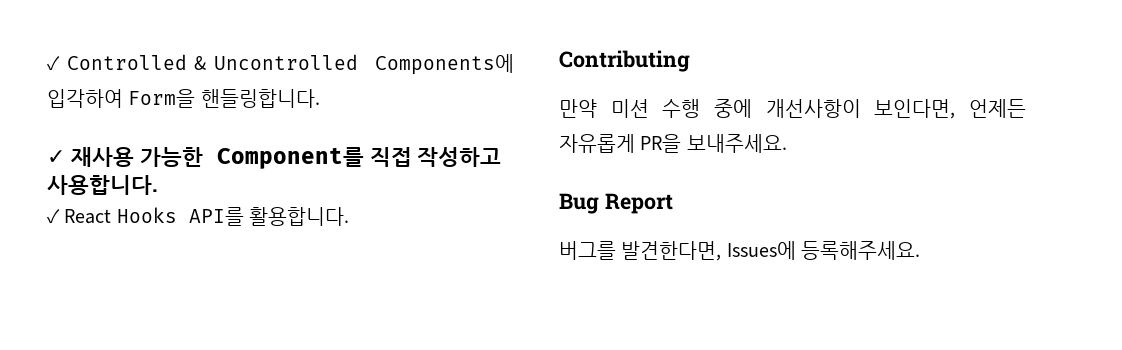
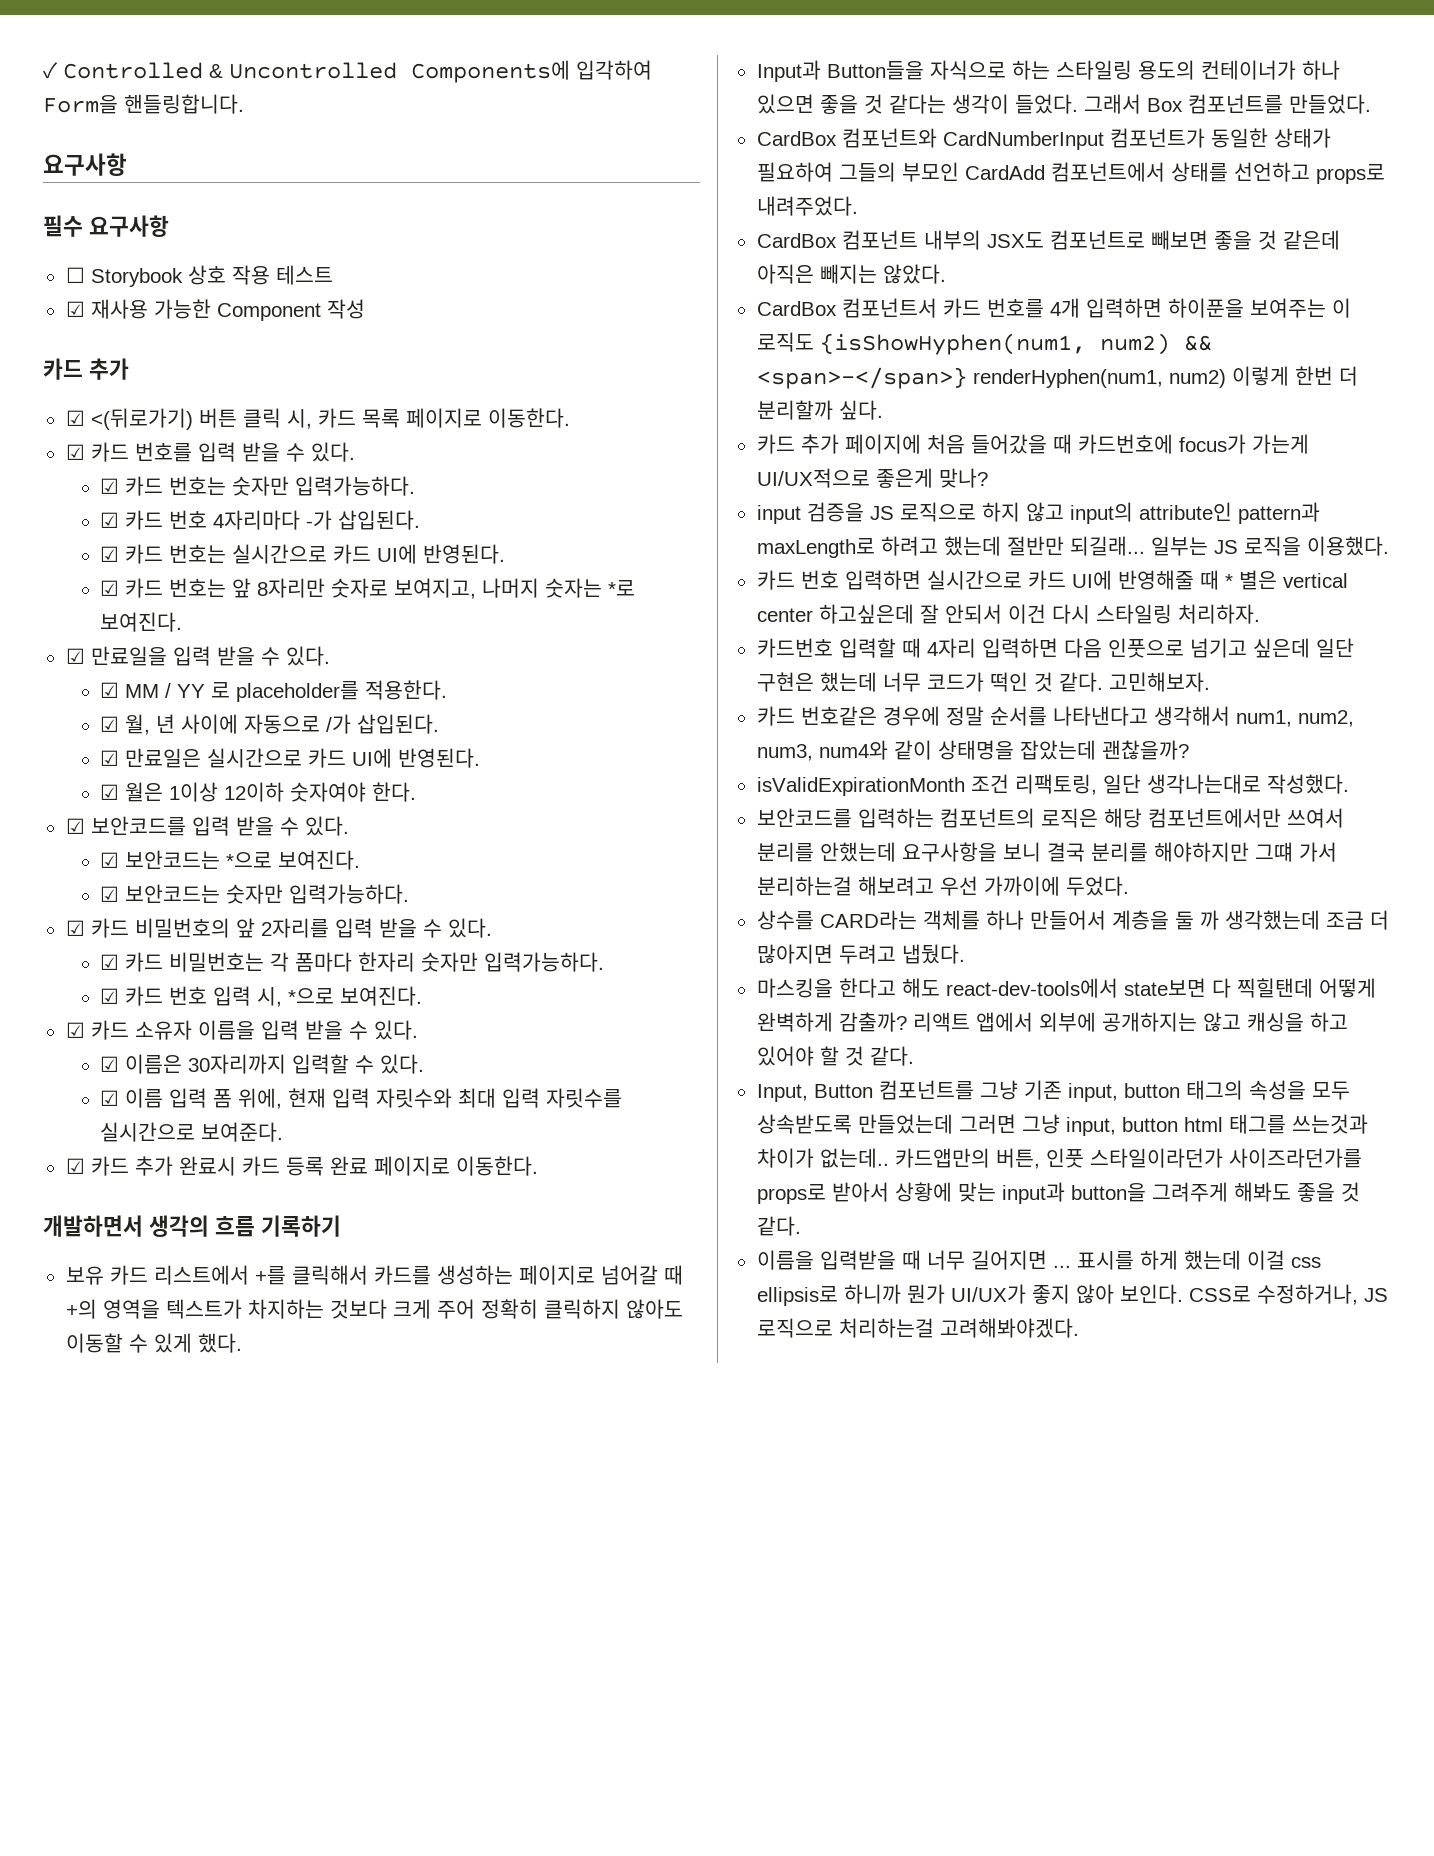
[47,147,502,169] [47,175,157,195] [47,207,350,226] [559,50,690,72] [559,99,1026,119] [559,134,787,153] [559,193,673,214] [559,241,921,261] ✓ 재사용 가능한 Component를 직접 작성하고 사용합니다. // ✓ React Hooks API를 활용합니다. // Contributing // 만약 미션 수행 중에 개선사항이 보인다면, 언제든 자유롭게 PR을 보내주세요. // Bug Report // 버그를 발견한다면, Issues에 등록해주세요. -> [43,153,127,176] [43,215,169,237] [65,265,333,287] [65,299,365,321] [43,358,129,380] [65,408,570,430] [65,442,355,462] [100,476,416,496] [100,510,421,530] [100,544,506,564] [100,578,636,599] [100,612,183,632] [65,646,330,666] [100,680,448,702] [100,714,440,735] [100,748,481,768] [100,782,417,802] [65,816,349,836] [100,850,361,870] [100,884,410,904] [65,918,492,938] [100,952,605,972] [100,986,423,1007] [65,1020,418,1040] [100,1054,425,1074] [100,1088,623,1109] [100,1122,284,1142] [65,1156,538,1176] [43,1215,341,1237] [65,1265,683,1285] [65,1299,683,1319] [65,1333,242,1353] [756,60,1340,82] [756,94,1371,114] [756,128,1331,150] [756,162,1385,184] [756,196,858,216] [756,230,1340,250] [756,264,946,284] [756,298,1351,318] [756,332,1212,355] [756,366,1358,389] [756,400,883,420] [756,434,1309,454] [756,468,988,488] [756,502,1320,524] [756,536,1389,558] [756,570,1348,590] [756,604,1260,624] [756,638,1354,658] [756,672,1210,692] [756,706,1354,727] [756,740,1189,761] [756,774,1349,796] [756,808,1344,828] [756,842,1337,862] [756,876,1129,896] [756,910,1389,930] [756,944,965,964] [756,978,1376,998] [756,1012,1348,1032] [756,1046,914,1066] [756,1080,1350,1102] [756,1114,1368,1136] [756,1148,1362,1169] [756,1182,1360,1204] [756,1216,801,1236] [756,1250,1321,1270] [756,1284,1388,1306] [756,1318,1079,1338] 요구사항 // 필수 요구사항 // ☐ Storybook 상호 작용 테스트 // ☑ 재사용 가능한 Component 작성 // 카드 추가 // ☑ <(뒤로가기) 버튼 클릭 시, 카드 목록 페이지로 이동한다. // ☑ 카드 번호를 입력 받을 수 있다. // ☑ 카드 번호는 숫자만 입력가능하다. // ☑ 카드 번호 4자리마다 -가 삽입된다. // ☑ 카드 번호는 실시간으로 카드 UI에 반영된다. // ☑ 카드 번호는 앞 8자리만 숫자로 보여지고, 나머지 숫자는 *로 보여진다. // ☑ 만료일을 입력 받을 수 있다. // ☑ MM / YY 로 placeholder를 적용한다. // ☑ 월, 년 사이에 자동으로 /가 삽입된다. // ☑ 만료일은 실시간으로 카드 UI에 반영된다. // ☑ 월은 1이상 12이하 숫자여야 한다. // ☑ 보안코드를 입력 받을 수 있다. // ☑ 보안코드는 *으로 보여진다. // ☑ 보안코드는 숫자만 입력가능하다. // ☑ 카드 비밀번호의 앞 2자리를 입력 받을 수 있다. // ☑ 카드 비밀번호는 각 폼마다 한자리 숫자만 입력가능하다. // ☑ 카드 번호 입력 시, *으로 보여진다. // ☑ 카드 소유자 이름을 입력 받을 수 있다. // ☑ 이름은 30자리까지 입력할 수 있다. // ☑ 이름 입력 폼 위에, 현재 입력 자릿수와 최대 입력 자릿수를 실시간으로 보여준다. // ☑ 카드 추가 완료시 카드 등록 완료 페이지로 이동한다. // 개발하면서 생각의 흐름 기록하기 // 보유 카드 리스트에서 +를 클릭해서 카드를 생성하는 페이지로 넘어갈 때 +의 영역을 텍스트가 차지하는 것보다 크게 주어 정확히 클릭하지 않아도 이동할 수 있게 했다. // Input과 Button들을 자식으로 하는 스타일링 용도의 컨테이너가 하나 있으면 좋을 것 같다는 생각이 들었다. 그래서 Box 컴포넌트를 만들었다. // CardBox 컴포넌트와 CardNumberInput 컴포넌트가 동일한 상태가 필요하여 그들의 부모인 CardAdd 컴포넌트에서 상태를 선언하고 props로 내려주었다. // CardBox 컴포넌트 내부의 JSX도 컴포넌트로 빼보면 좋을 것 같은데 아직은 빼지는 않았다. // CardBox 컴포넌트서 카드 번호를 4개 입력하면 하이푼을 보여주는 이 로직도 {isShowHyphen(num1, num2) && <span>-</span>} renderHyphen(num1, num2) 이렇게 한번 더 분리할까 싶다. // 카드 추가 페이지에 처음 들어갔을 때 카드번호에 focus가 가는게 UI/UX적으로 좋은게 맞나? // input 검증을 JS 로직으로 하지 않고 input의 attribute인 pattern과 maxLength로 하려고 했는데 절반만 되길래... 일부는 JS 로직을 이용했다. // 카드 번호 입력하면 실시간으로 카드 UI에 반영해줄 때 * 별은 vertical center 하고싶은데 잘 안되서 이건 다시 스타일링 처리하자. // 카드번호 입력할 때 4자리 입력하면 다음 인풋으로 넘기고 싶은데 일단 구현은 했는데 너무 코드가 떡인 것 같다. 고민해보자. // 카드 번호같은 경우에 정말 순서를 나타낸다고 생각해서 num1, num2, num3, num4와 같이 상태명을 잡았는데 괜찮을까? // isValidExpirationMonth 조건 리팩토링, 일단 생각나는대로 작성했다. // 보안코드를 입력하는 컴포넌트의 로직은 해당 컴포넌트에서만 쓰여서 분리를 안했는데 요구사항을 보니 결국 분리를 해야하지만 그떄 가서 분리하는걸 해보려고 우선 가까이에 두었다. // 상수를 CARD라는 객체를 하나 만들어서 계층을 둘 까 생각했는데 조금 더 많아지면 두려고 냅뒀다. // 마스킹을 한다고 해도 react-dev-tools에서 state보면 다 찍힐탠데 어떻게 완벽하게 감출까? 리액트 앱에서 외부에 공개하지는 않고 캐싱을 하고 있어야 할 것 같다. // Input, Button 컴포넌트를 그냥 기존 input, button 태그의 속성을 모두 상속받도록 만들었는데 그러면 그냥 input, button html 태그를 쓰는것과 차이가 없는데.. 카드앱만의 버튼, 인풋 스타일이라던가 사이즈라던가를 props로 받아서 상황에 맞는 input과 button을 그려주게 해봐도 좋을 것 같다. // 이름을 입력받을 때 너무 길어지면 ... 표시를 하게 했는데 이걸 css ellipsis로 하니까 뭔가 UI/UX가 좋지 않아 보인다. CSS로 수정하거나, JS 로직으로 처리하는걸 고려해봐야겠다.

